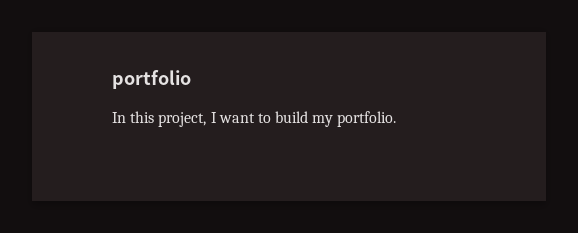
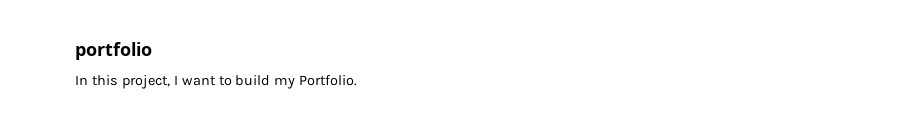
[337,111,397,127] portfolio. -> [299,75,358,86] Portfolio.

